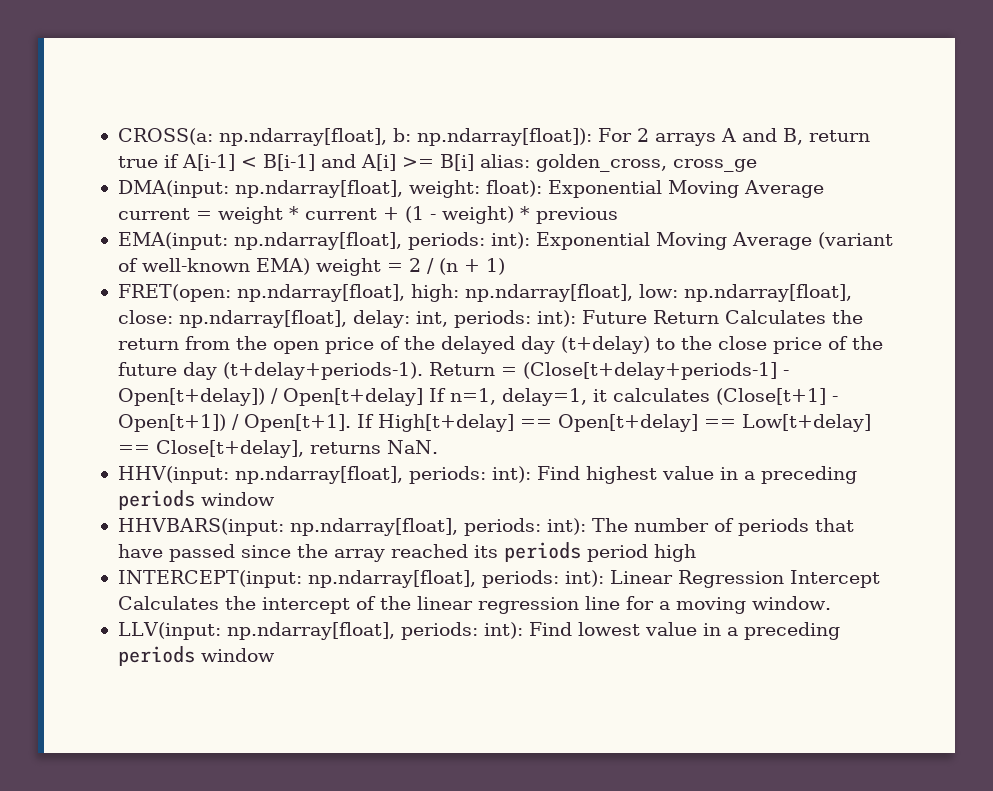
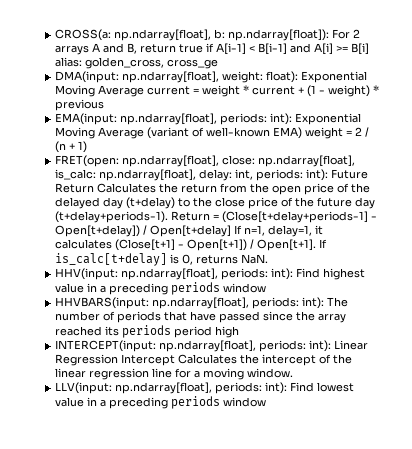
[410,284,852,302] [117,310,173,324] high: np.ndarray[float], low: np.ndarray[float], close: -> [222,155,356,167] [55,169,97,180] close: np.ndarray[float], is_calc:
[377,414,871,432] [117,440,304,458] High[t+delay] == Open[t+delay] == Low[t+delay] == Close[t+delay], -> [55,253,194,266] is_calc[t+delay] is 0,

